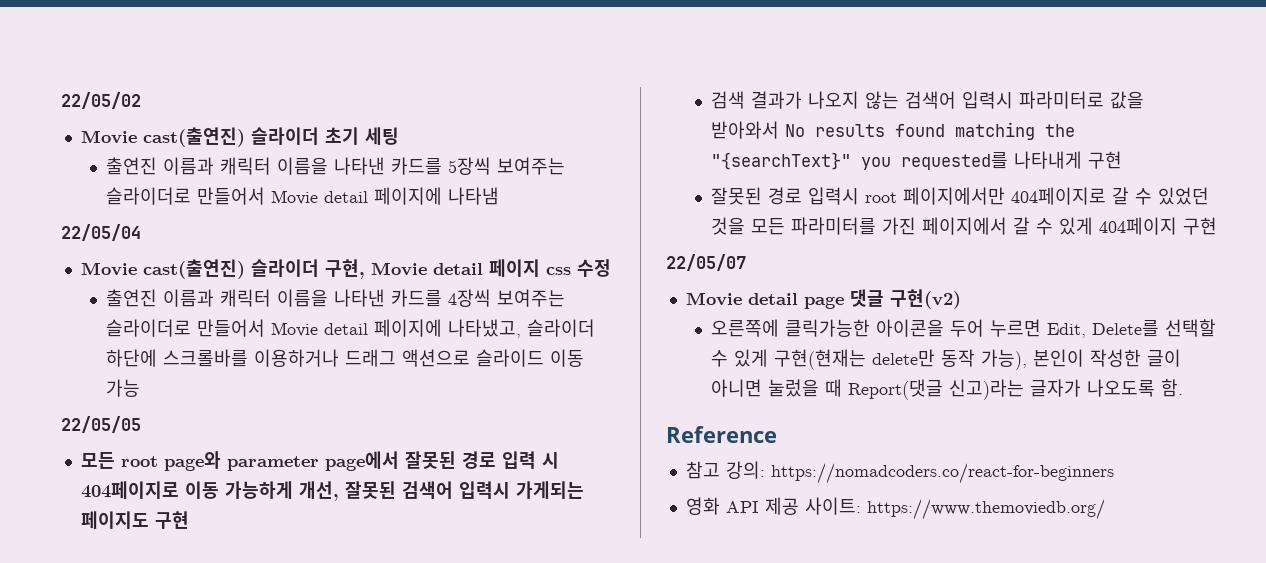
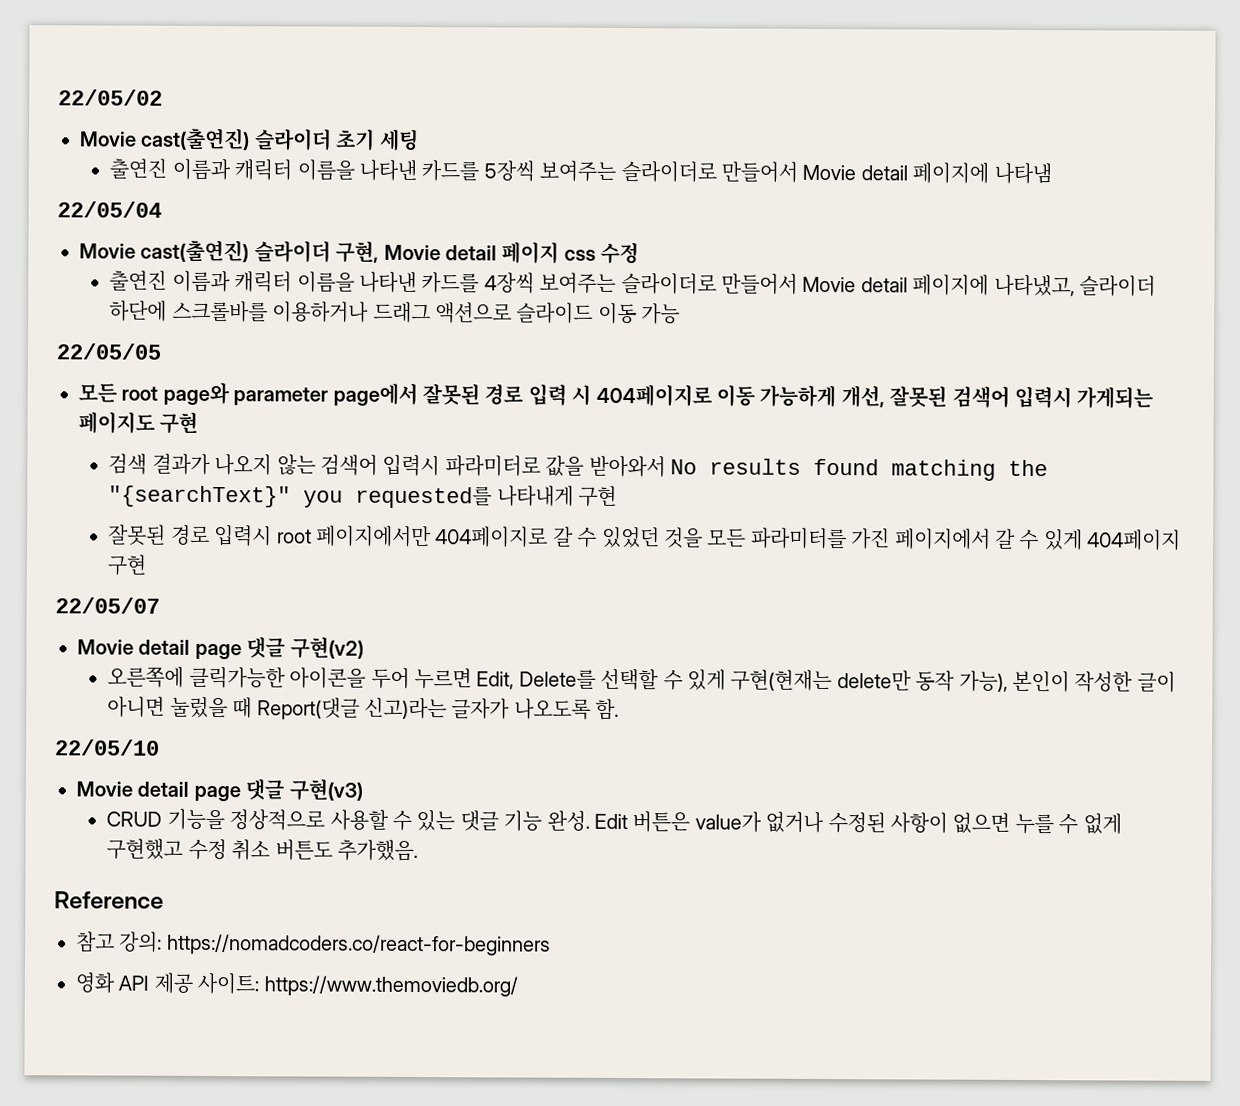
(1184, 388) none -> [55,739,160,756] [76,778,363,802] [106,808,1122,835] [106,838,418,862] // 22/05/10 // Movie detail page 댓글 구현(v3) // CRUD 기능을 정상적으로 사용할 수 있는 댓글 기능 완성. Edit 버튼은 value가 없거나 수정된 사항이 없으면 누를 수 없게 구현했고 수정 취소 버튼도 추가했음.

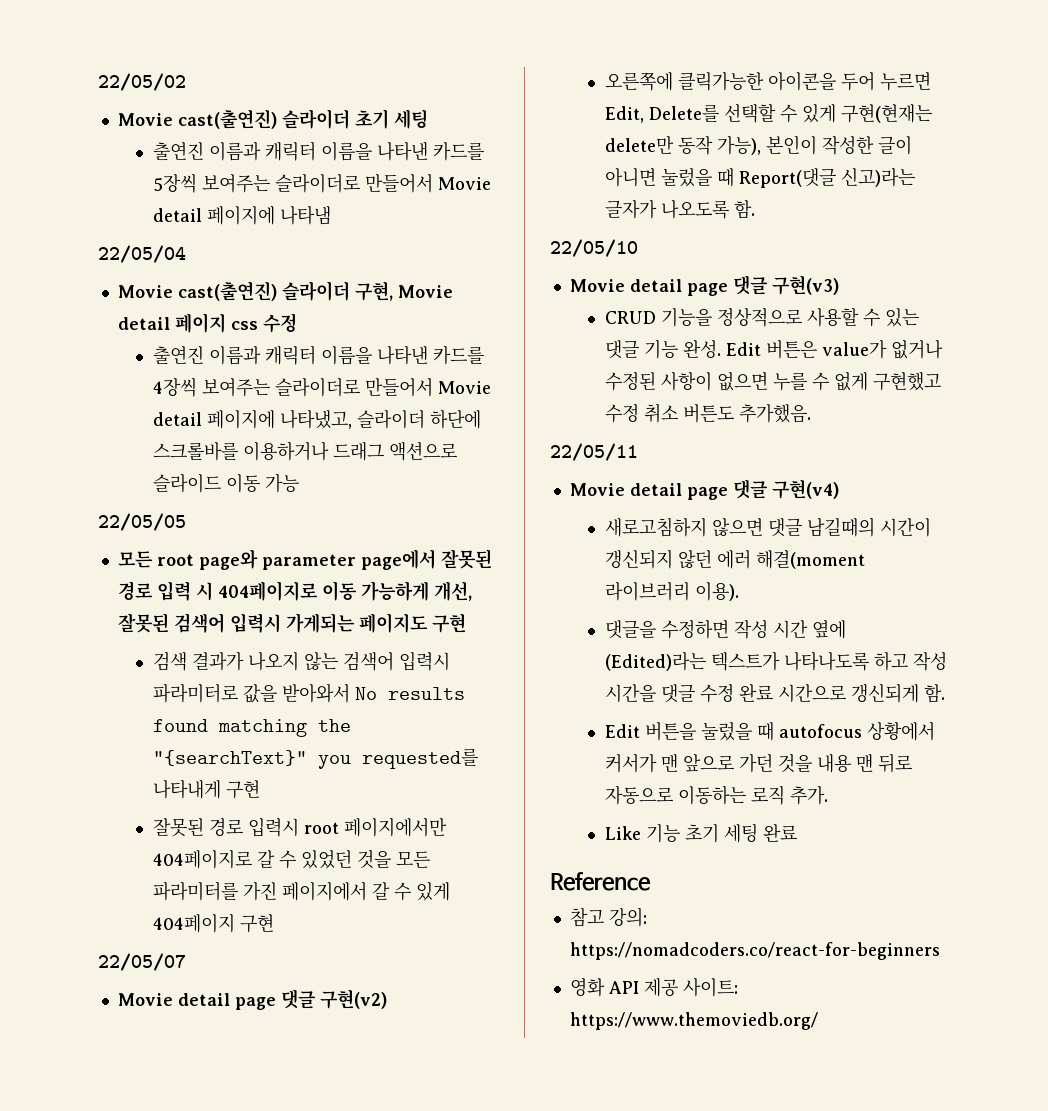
(418, 850) none -> [550,443,638,461] [569,479,839,500] [604,517,931,537] [604,549,865,569] [604,582,739,601] [604,620,846,639] [604,651,947,671] [604,684,945,703] [604,722,935,741] [604,753,912,773] [604,785,828,805] [604,823,797,843] // 22/05/11 // Movie detail page 댓글 구현(v4) // 새로고침하지 않으면 댓글 남길때의 시간이 갱신되지 않던 에러 해결(moment 라이브러리 이용). // 댓글을 수정하면 작성 시간 옆에 (Edited)라는 텍스트가 나타나도록 하고 작성 시간을 댓글 수정 완료 시간으로 갱신되게 함. // Edit 버튼을 눌렀을 때 autofocus 상황에서 커서가 맨 앞으로 가던 것을 내용 맨 뒤로 자동으로 이동하는 로직 추가. // Like 기능 초기 세팅 완료

